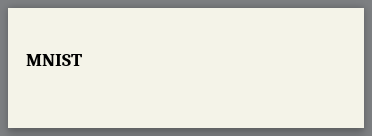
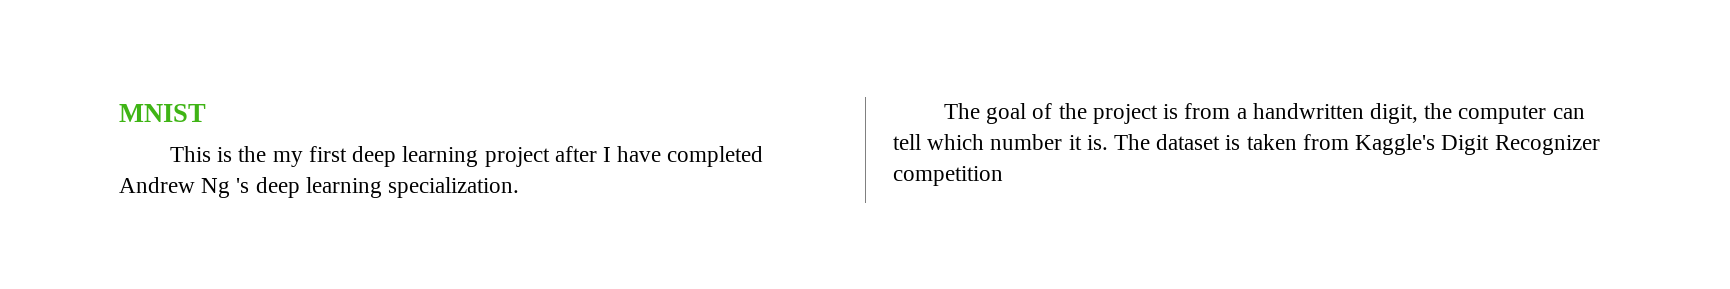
(82, 60) none -> [170,146,764,167] [119,177,520,198] [944,103,1585,124] [893,134,1600,155] [893,166,1003,186] // This is the my first deep learning project after I have completed Andrew Ng 's deep learning specialization. // The goal of the project is from a handwritten digit, the computer can tell which number it is. The dataset is taken from Kaggle's Digit Recognizer competition

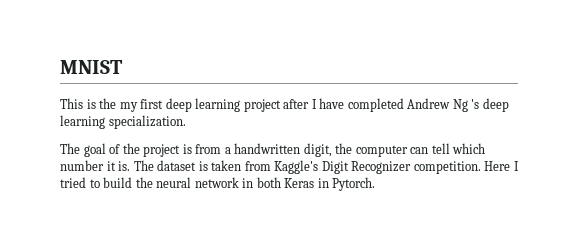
[893,166,1003,186] competition -> [413,161,519,174] [60,177,376,191] competition. Here I tried to build the neural network in both Keras in Pytorch.

